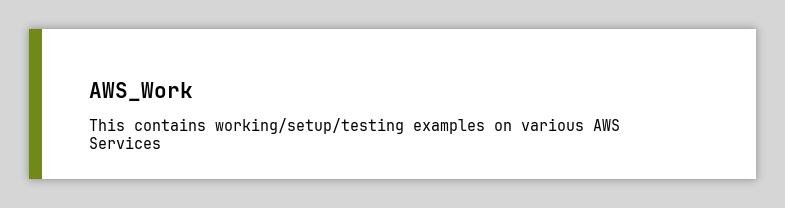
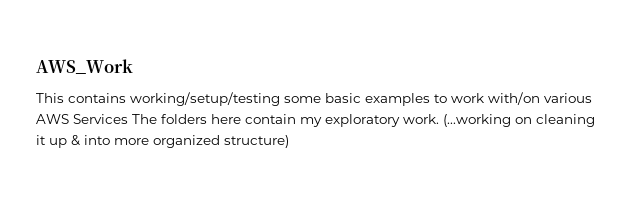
[413,118,620,134] [89,136,161,149] examples on various AWS Services -> [284,92,592,106] [36,114,595,127] [36,135,289,148] some basic examples to work with/on various AWS Services The folders here contain my exploratory work. (...working on cleaning it up & into more organized structure)

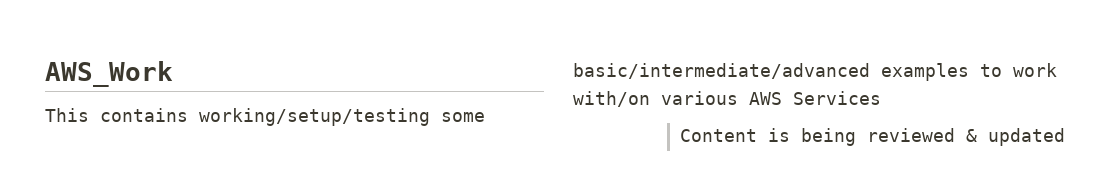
[325,93,361,103] basic -> [573,63,870,79] basic/intermediate/advanced
[132,114,595,127] [36,135,289,148] The folders here contain my exploratory work. (...working on cleaning it up & into more organized structure) -> [679,128,1065,146] // Content is being reviewed & updated

